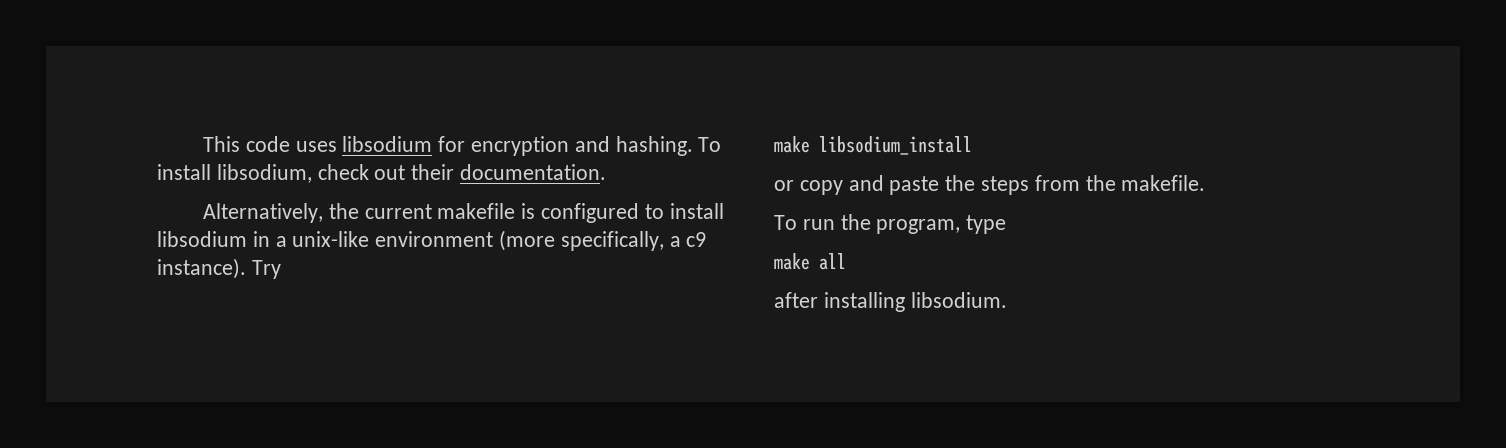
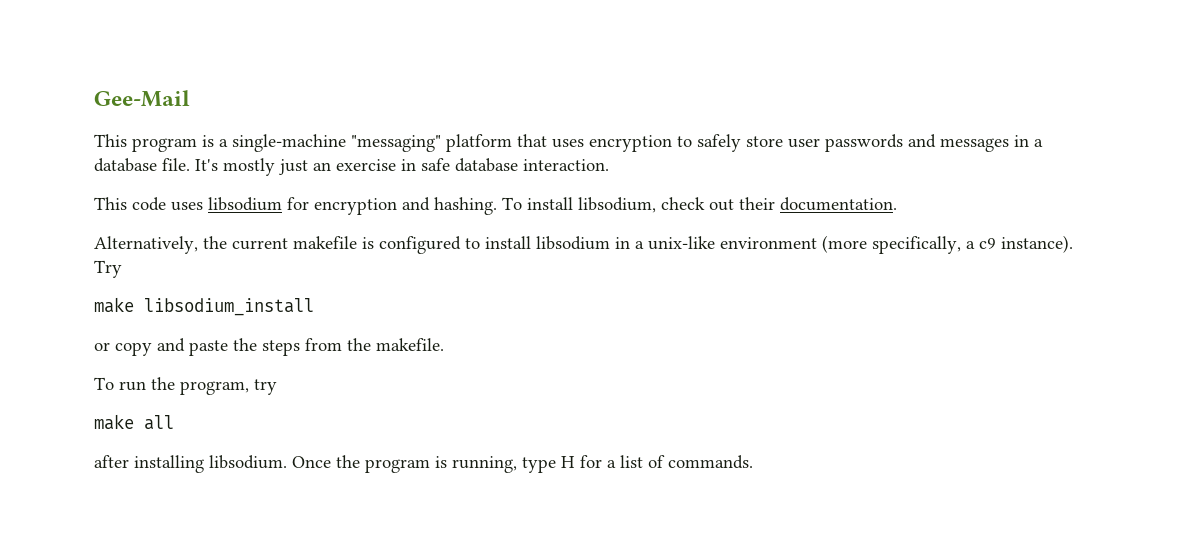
(202, 144) none -> [94,90,190,107] [94,134,1043,152] [94,158,609,176] Gee-Mail // This program is a single-machine "messaging" platform that uses encryption to safely store user passwords and messages in a database file. It's mostly just an exercise in safe database interaction. //
[966,215,1007,234] type -> [254,379,277,395] try
(1007, 300) none -> [292,455,753,473] Once the program is running, type H for a list of commands.

